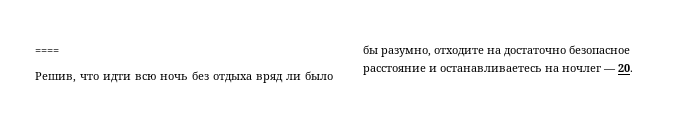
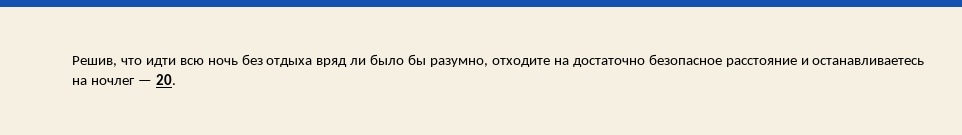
[35,49,59,54] ==== // -> (72, 61) none

